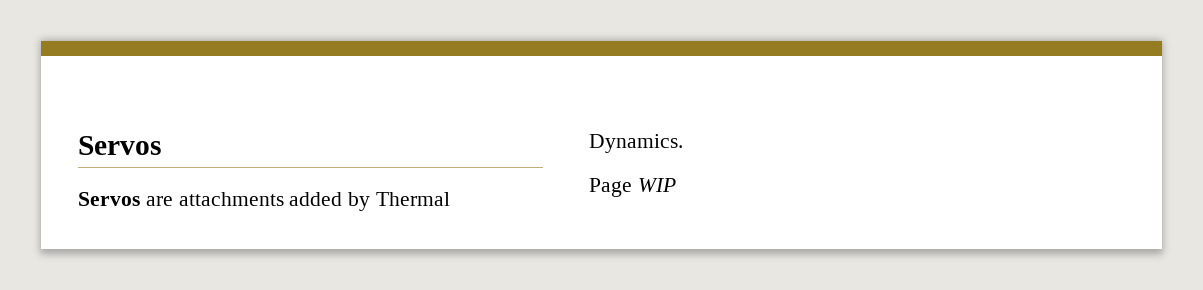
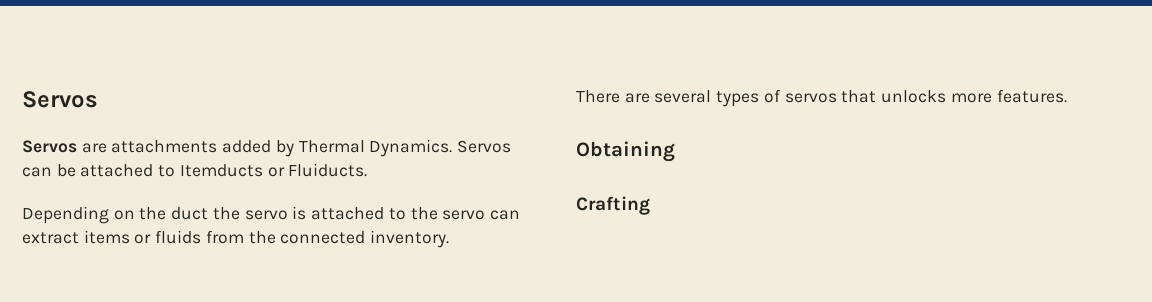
[589,178,676,197] // Page WIP -> [457,140,512,153] [22,163,368,177] [22,206,520,224] [22,230,450,248] [576,89,1067,107] [576,141,675,162] [576,196,650,215] Servos can be attached to Itemducts or Fluiducts. // Depending on the duct the servo is attached to the servo can extract items or fluids from the connected inventory. // There are several types of servos that unlocks more features. // Obtaining // Crafting

